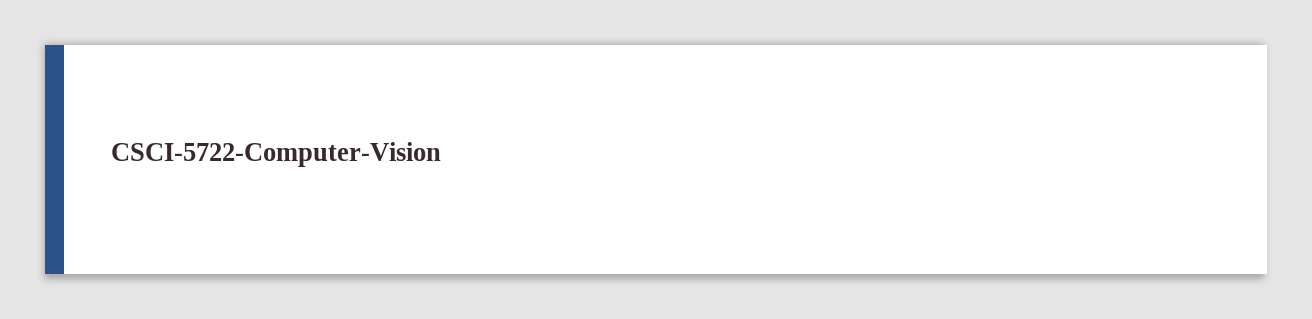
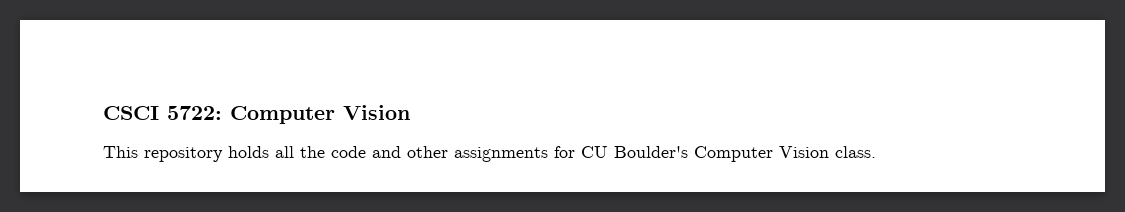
[111,142,441,167] CSCI-5722-Computer-Vision -> [103,105,410,124] [103,146,876,162] CSCI 5722: Computer Vision // This repository holds all the code and other assignments for CU Boulder's Computer Vision class.

